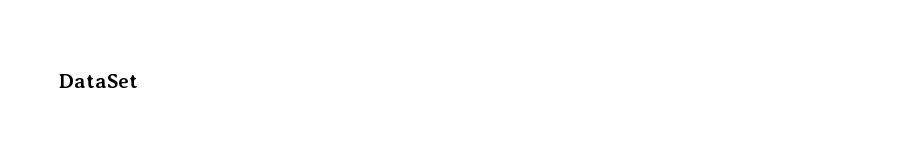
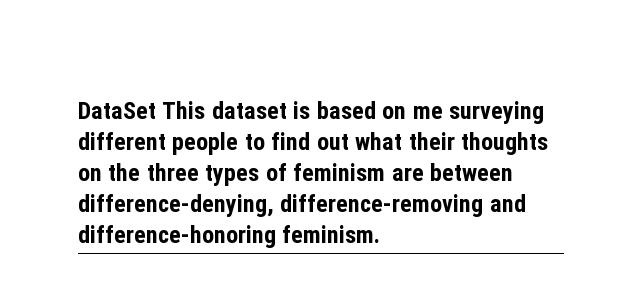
(138, 81) none -> [162,101,545,124] [78,132,549,155] [78,163,514,186] [78,194,526,217] [78,225,381,248] This dataset is based on me surveying different people to find out what their thoughts on the three types of feminism are between difference-denying, difference-removing and difference-honoring feminism.

